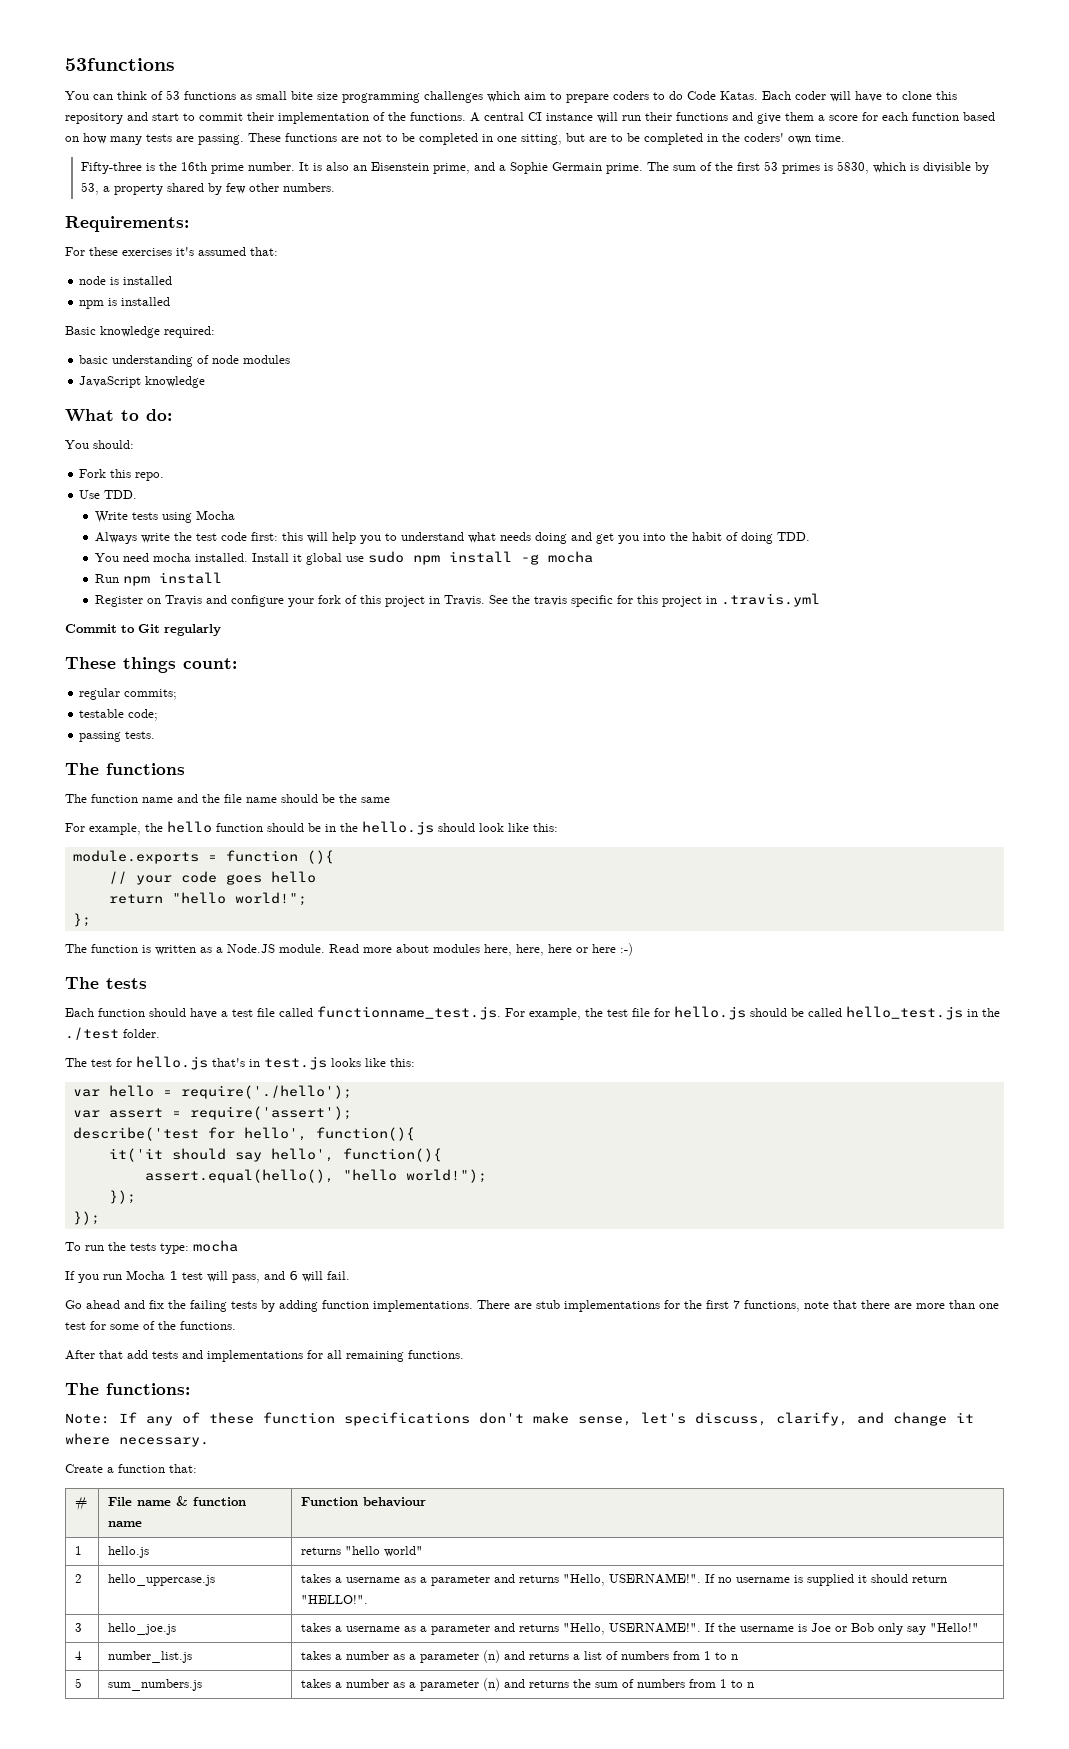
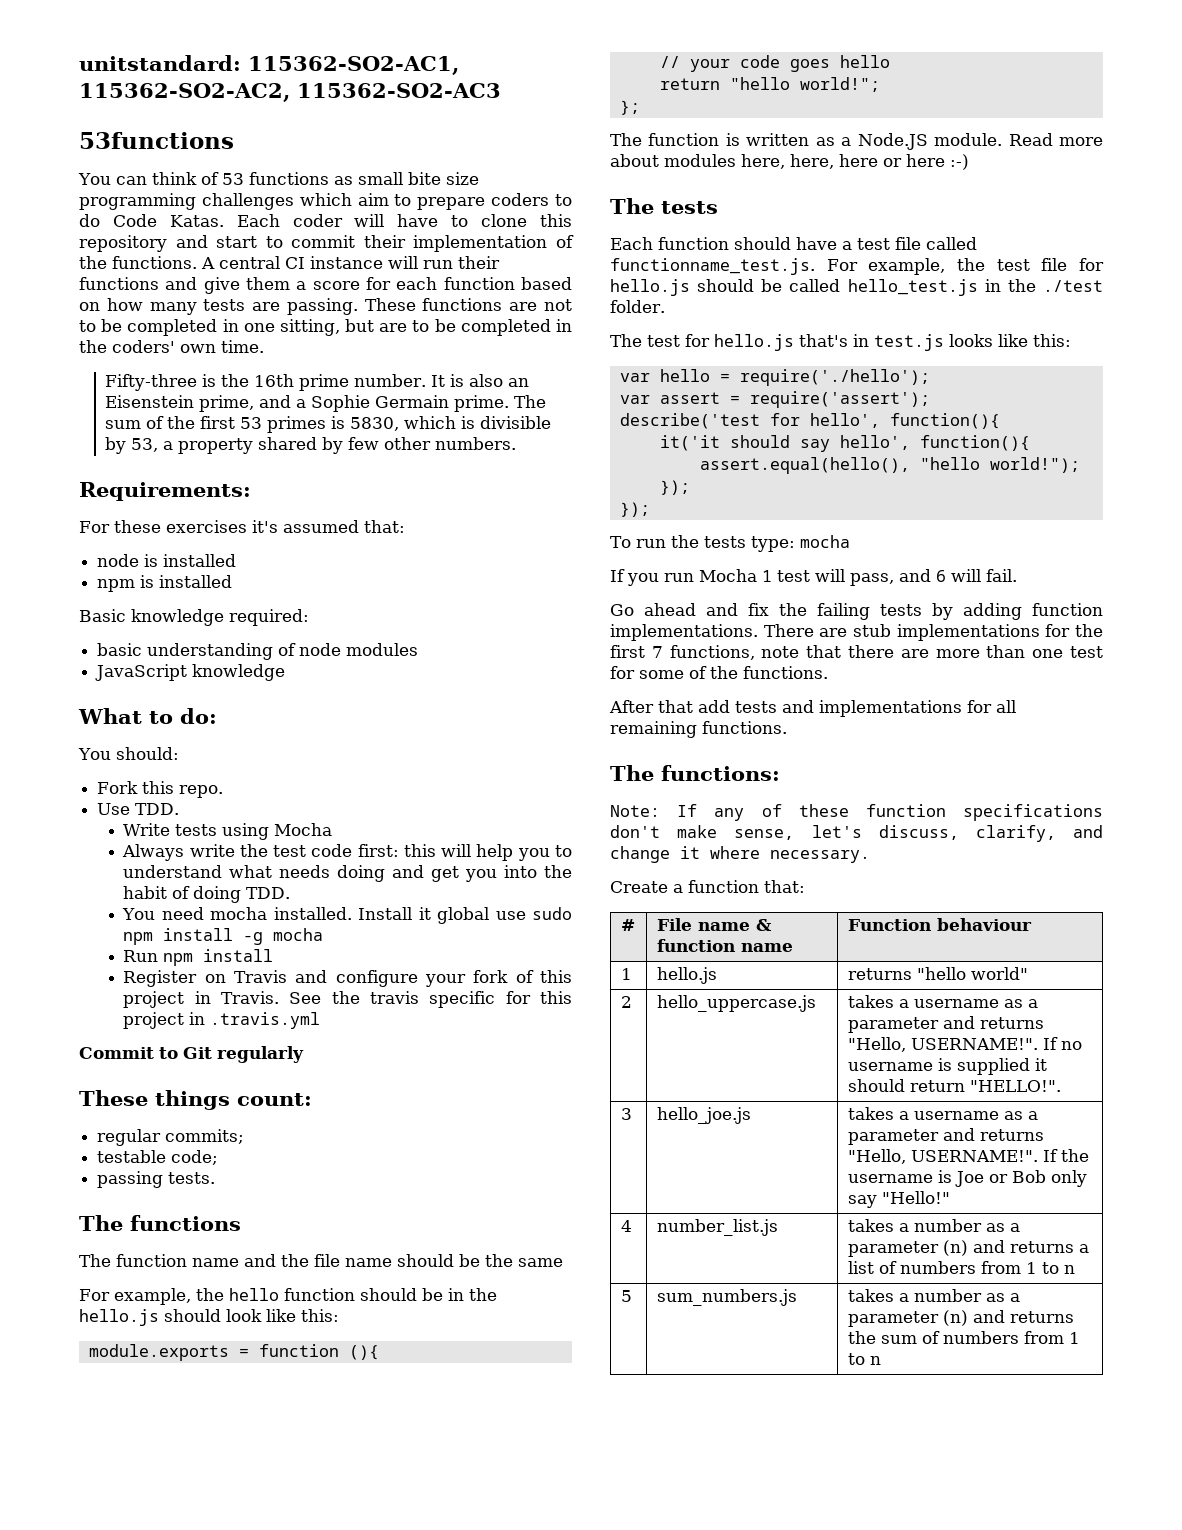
(65, 64) none -> [79,55,459,75] [79,83,501,102] unitstandard: 115362-SO2-AC1, 115362-SO2-AC2, 115362-SO2-AC3 //

